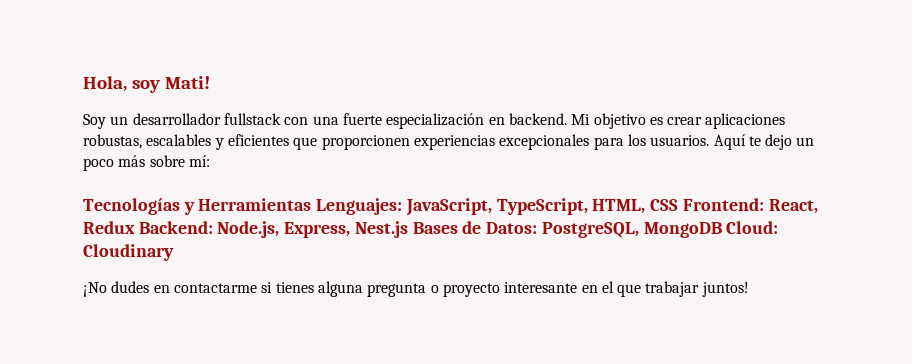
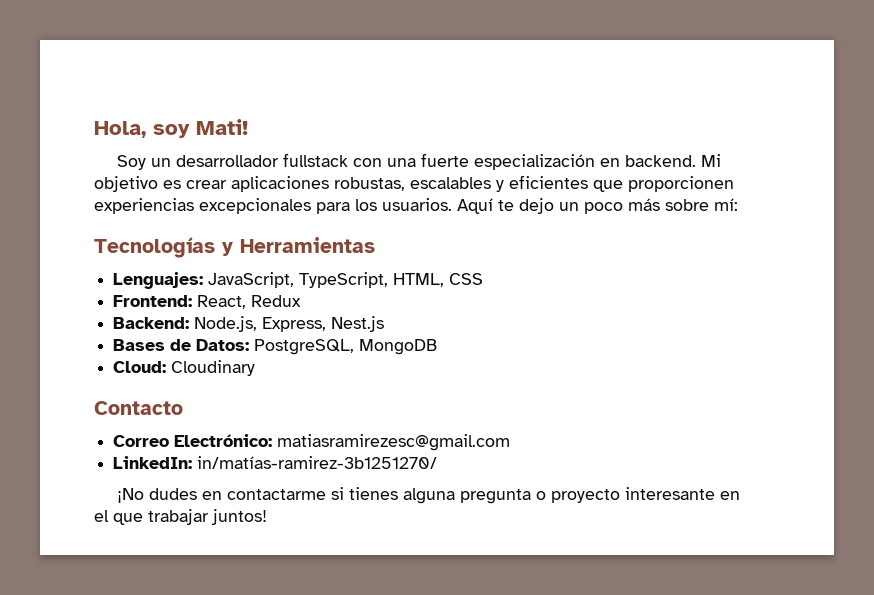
(312, 204) none -> (375, 245) //
(679, 205) none -> (484, 279) //
(135, 227) none -> (302, 301) //
(408, 229) none -> (385, 324) //
(722, 230) none -> (438, 347) //
(174, 252) none -> [94,401,183,415] [113,434,511,451] [113,456,438,469] // Contacto // Correo Electrónico: matiasramirezesc@gmail.com // LinkedIn: in/matías-ramirez-3b1251270/

